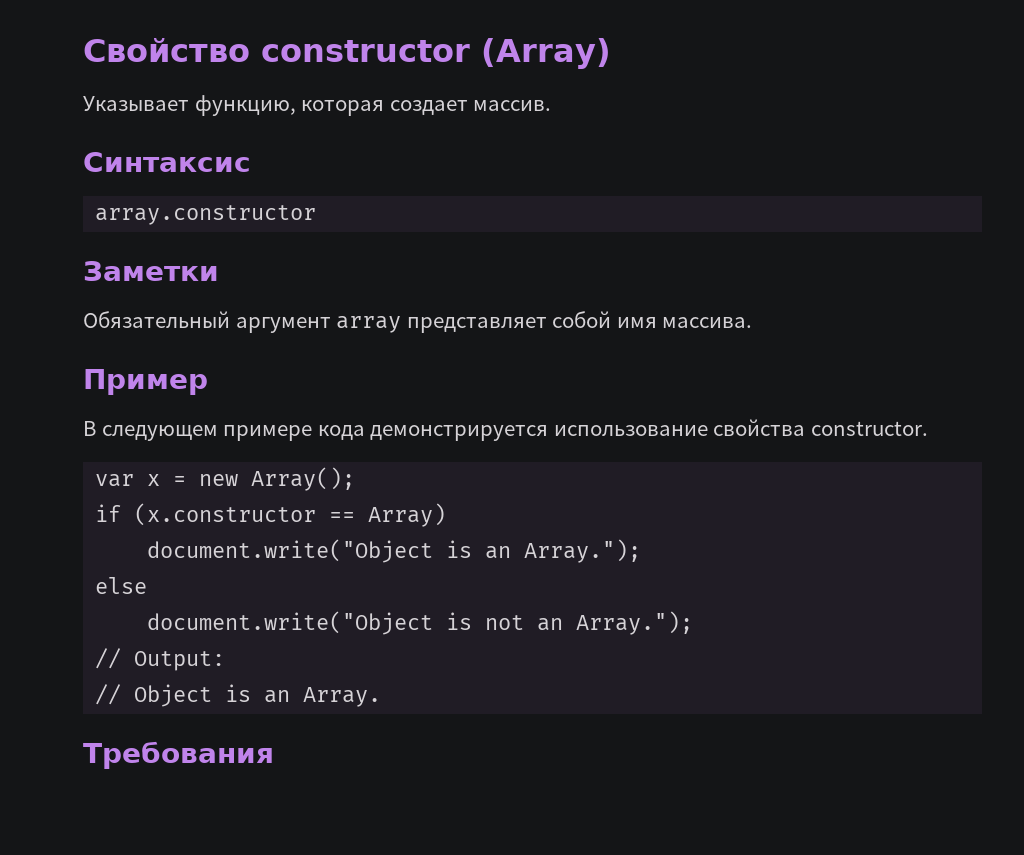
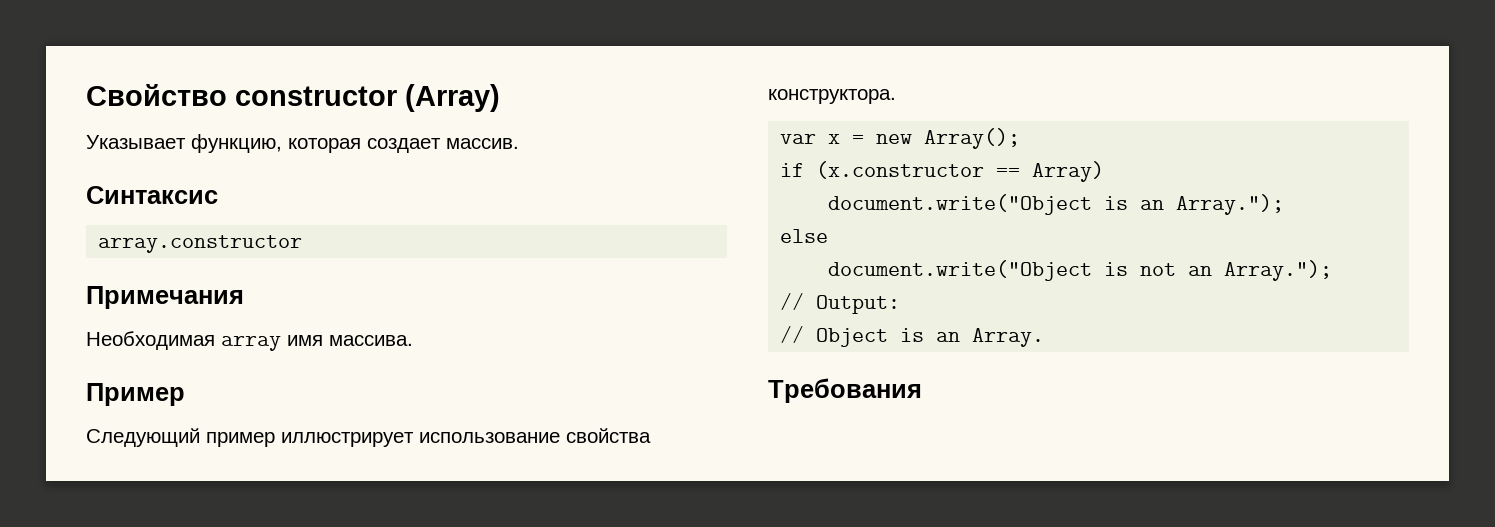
[83,261,219,281] [83,311,753,333] [83,369,208,395] [83,421,549,441] Заметки // Обязательный аргумент array представляет собой имя массива. // Пример // В следующем примере кода демонстрируется -> [86,286,244,309] [86,331,413,351] [86,383,185,406] [86,428,414,447] Примечания // Необходимая array имя массива. // Пример // Следующий пример иллюстрирует
[810,421,928,436] constructor. -> [768,89,896,104] конструктора.

